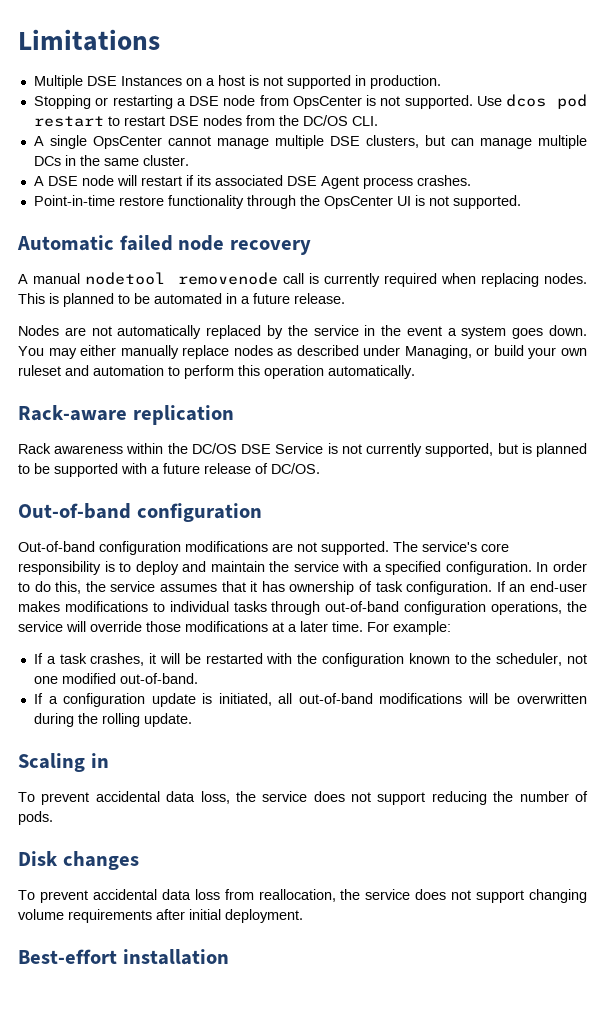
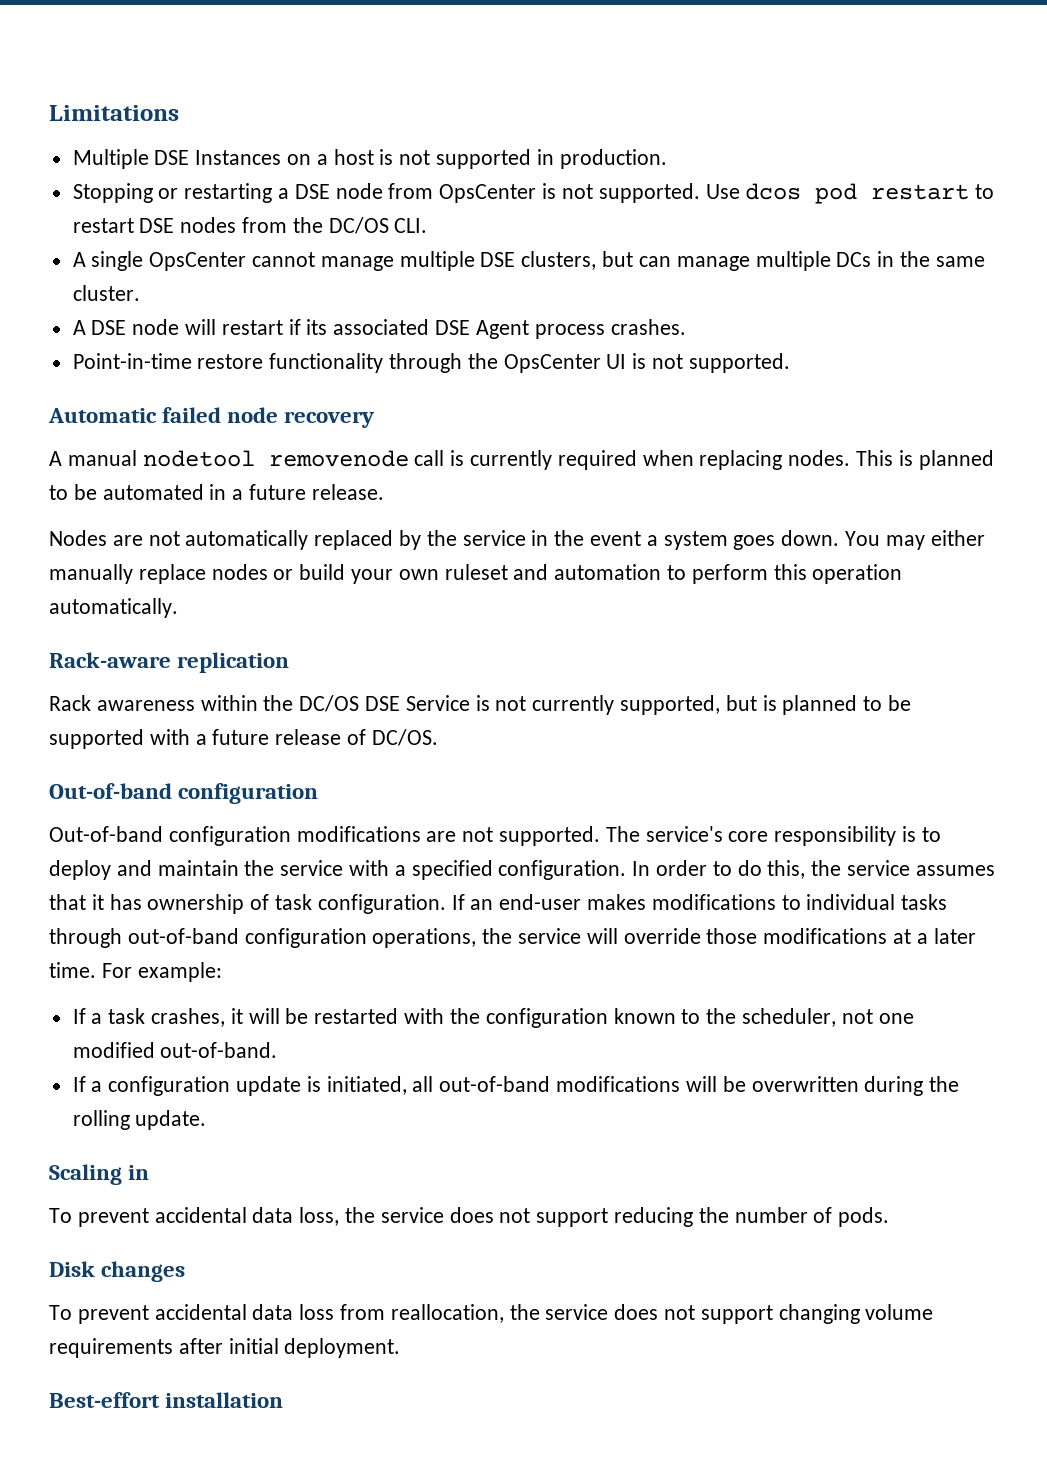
[277,345,472,359] as described under Managing, -> (268, 572) none

